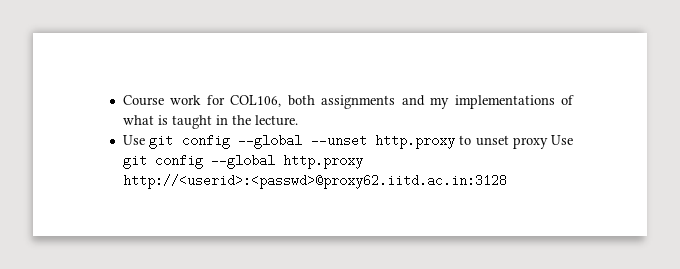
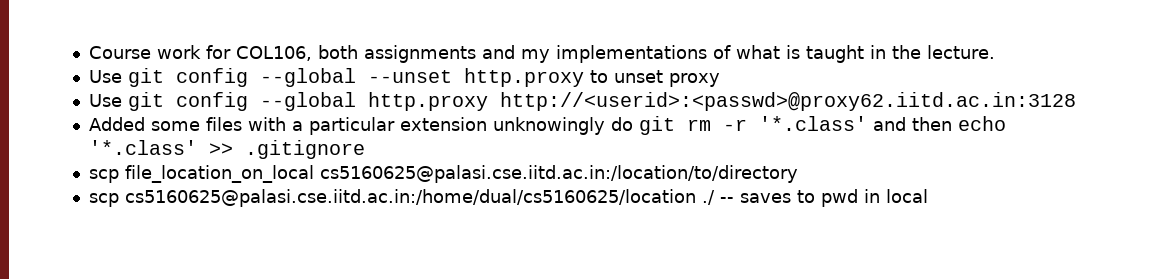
(548, 143) none -> (720, 80) //
(507, 181) none -> [88,116,1006,135] [88,140,365,159] [88,165,798,183] [88,189,928,207] // Added some files with a particular extension unknowingly do git rm -r '*.class' and then echo '*.class' >> .gitignore // scp file_location_on_local cs5160625@palasi.cse.iitd.ac.in:/location/to/directory // scp cs5160625@palasi.cse.iitd.ac.in:/home/dual/cs5160625/location ./ -- saves to pwd in local

